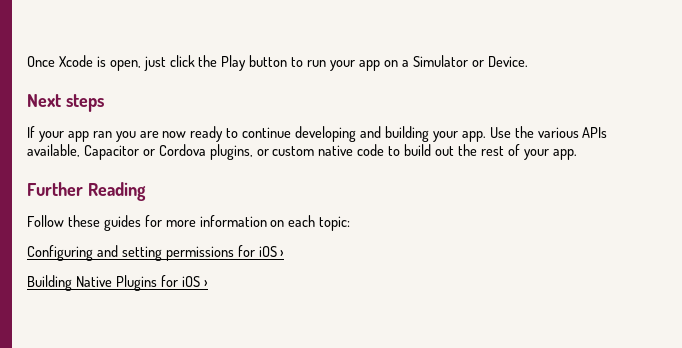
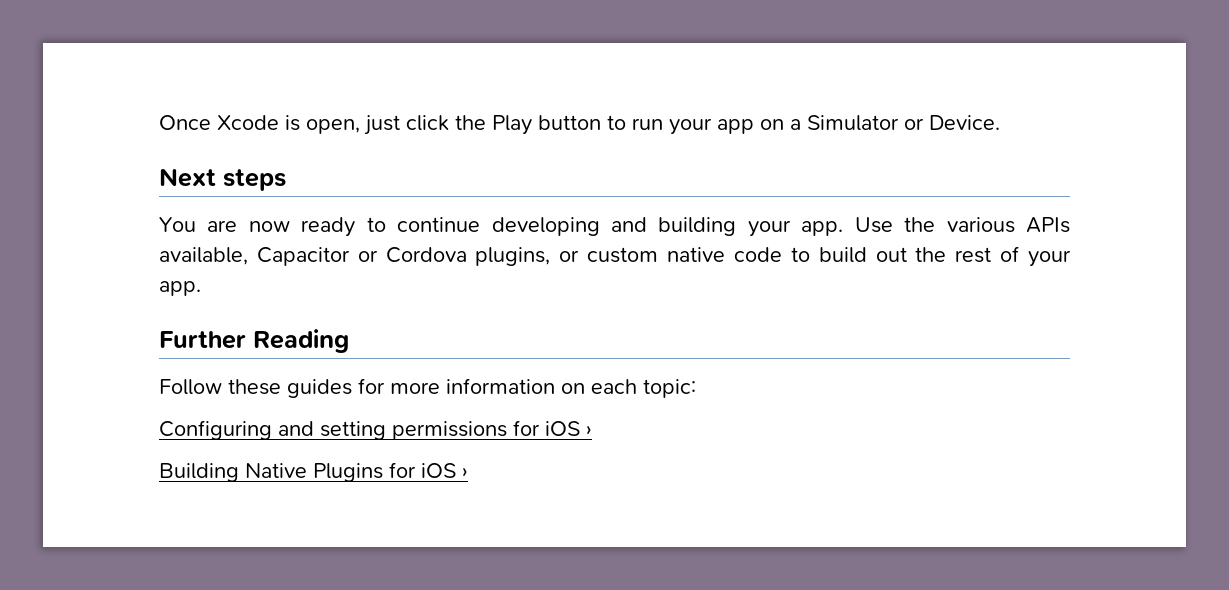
[27,126,136,142] If your app ran you -> [159,217,196,232] You

